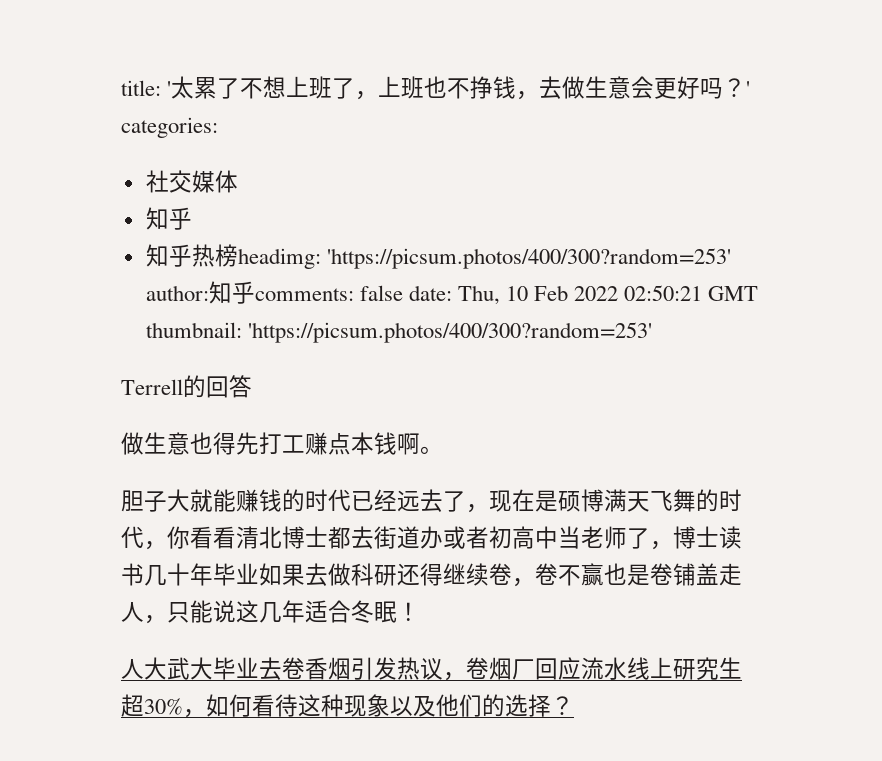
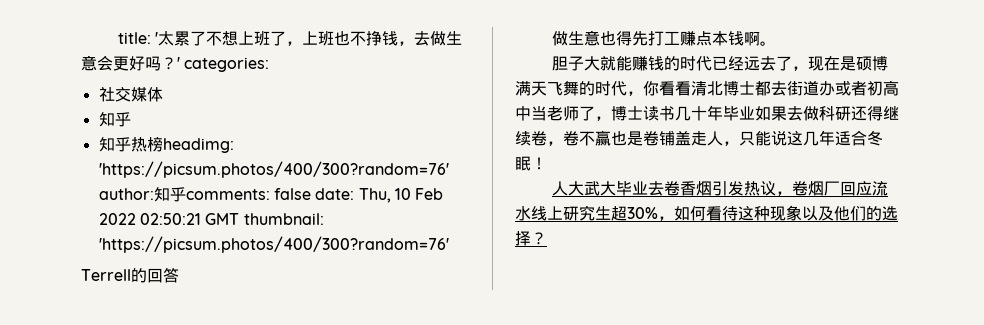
[326,248,731,269] 'https://picsum.photos/400/300?random=253' -> [98,161,449,178] 'https://picsum.photos/400/300?random=76'
[247,322,652,343] 'https://picsum.photos/400/300?random=253' -> [98,236,449,253] 'https://picsum.photos/400/300?random=76'

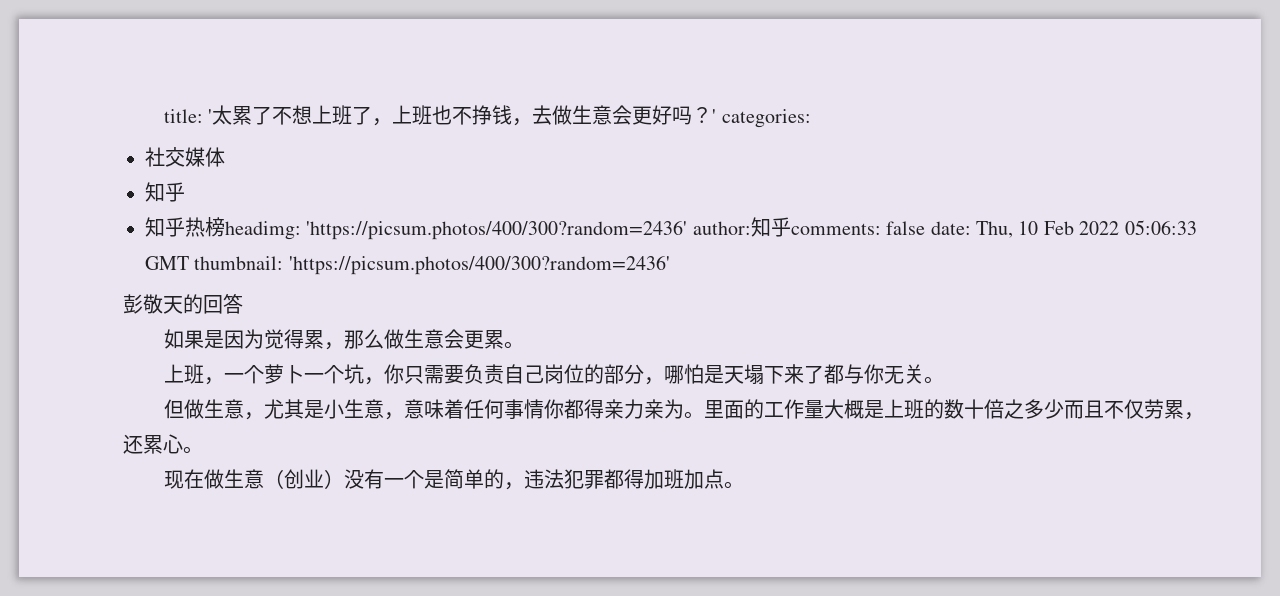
[98,161,449,178] 'https://picsum.photos/400/300?random=76' -> [306,220,688,240] 'https://picsum.photos/400/300?random=2436'
[139,213,201,225] 02:50:21 -> [1124,220,1197,235] 05:06:33
[98,236,449,253] [81,269,131,281] 'https://picsum.photos/400/300?random=76' // Terrell -> [288,255,670,275] [123,294,183,314] 'https://picsum.photos/400/300?random=2436' // 彭敬天
[551,30,776,46] [551,56,888,71] [515,80,899,96] [515,105,899,121] [515,130,883,146] [515,156,547,171] [551,181,888,196] [515,205,898,221] [515,231,547,246] 做生意也得先打工赚点本钱啊。 // 胆子大就能赚钱的时代已经远去了，现在是硕博满天飞舞的时代，你看看清北博士都去街道办或者初高中当老师了，博士读书几十年毕业如果去做科研还得继续卷，卷不赢也是卷铺盖走人，只能说这几年适合冬眠！ // 人大武大毕业去卷香烟引发热议，卷烟厂回应流水线上研究生超30%，如何看待这种现象以及他们的选择？ -> [163,329,524,350] [163,364,944,385] [163,399,1204,420] [123,434,203,454] [163,469,744,490] 如果是因为觉得累，那么做生意会更累。 // 上班，一个萝卜一个坑，你只需要负责自己岗位的部分，哪怕是天塌下来了都与你无关。 // 但做生意，尤其是小生意，意味着任何事情你都得亲力亲为。里面的工作量大概是上班的数十倍之多少而且不仅劳累，还累心。 // 现在做生意（创业）没有一个是简单的，违法犯罪都得加班加点。

